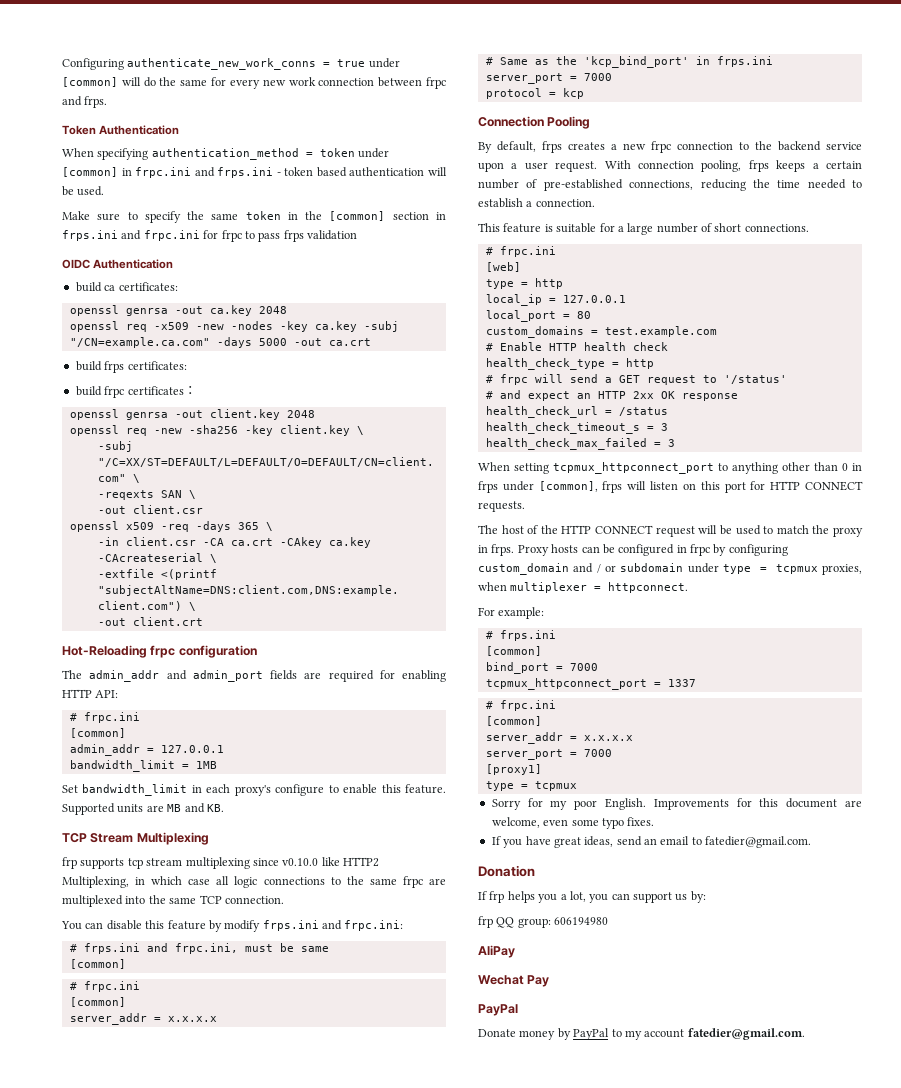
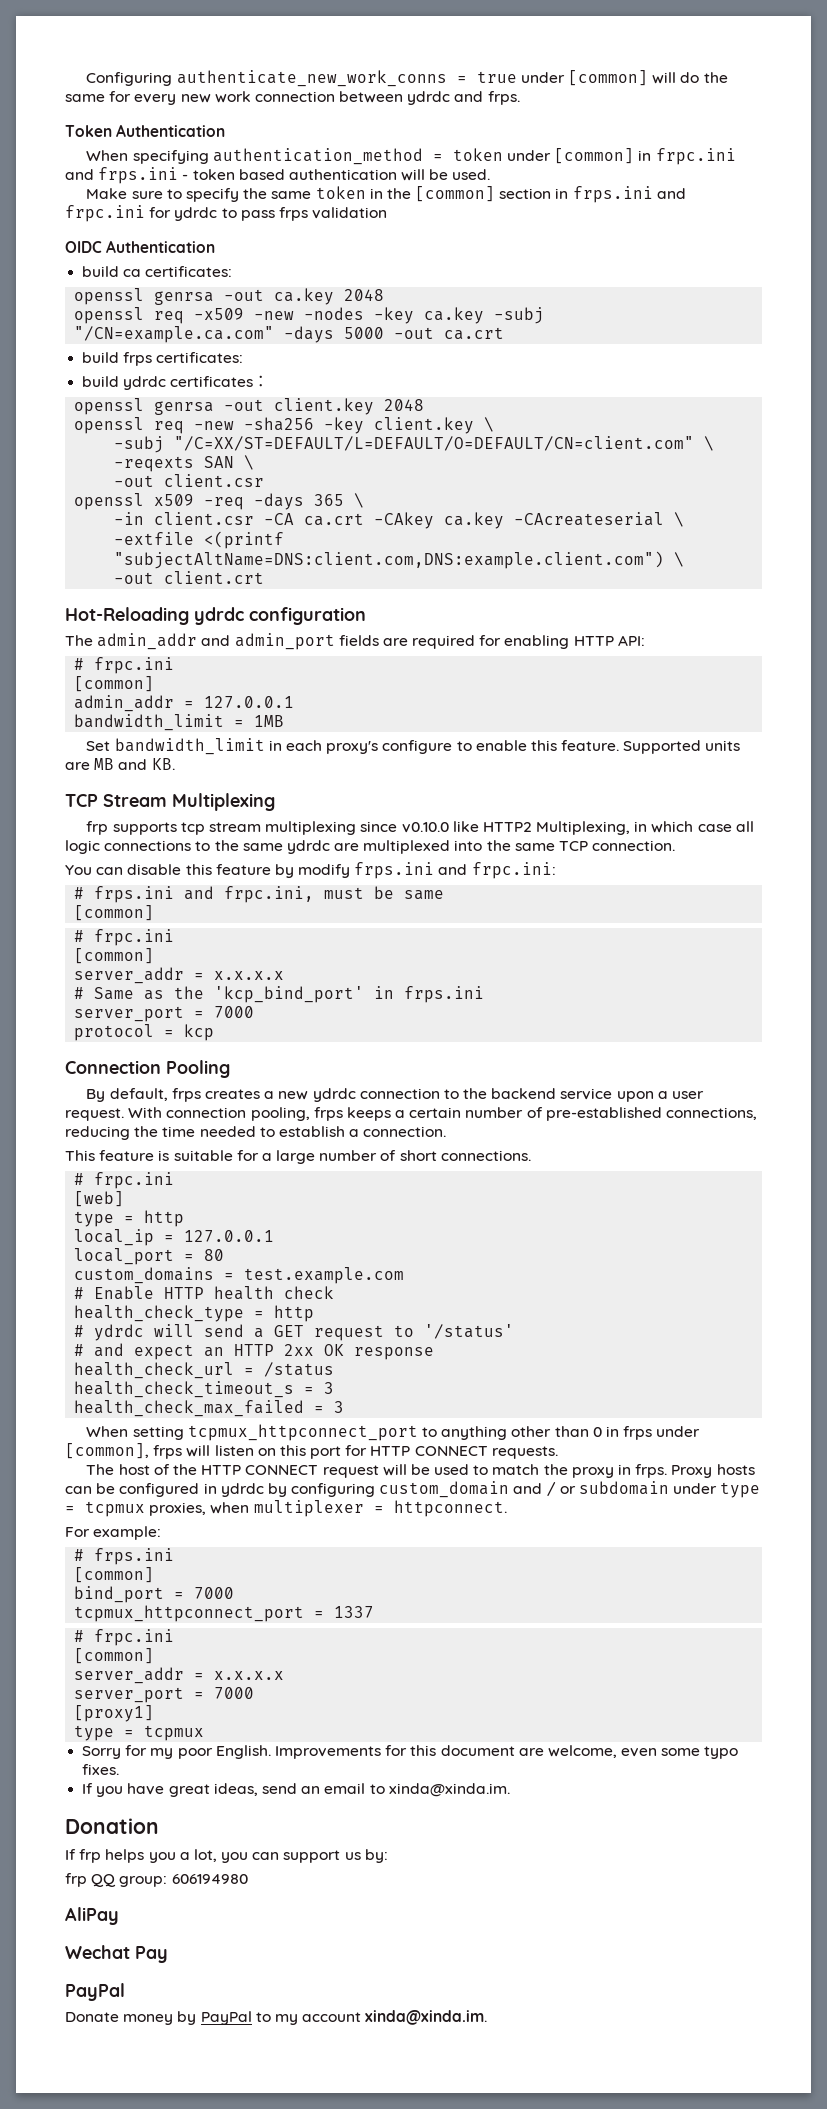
[425,77,446,89] frpc -> [407,91,451,105] ydrdc
[221,230,242,242] frpc -> [174,207,218,221] ydrdc
[104,386,125,398] frpc -> [123,376,167,390] ydrdc
[150,645,176,658] frpc -> [194,607,244,625] ydrdc
[402,876,423,888] frpc -> [286,840,330,854] ydrdc
[651,141,671,153] frpc -> [312,1088,356,1102] ydrdc
[499,374,528,385] frpc -> [94,1324,145,1341] ydrdc
[690,544,710,556] frpc -> [220,1483,264,1497] ydrdc
[705,836,812,848] fatedier@gmail.com. -> [388,1783,510,1797] xinda@xinda.im.
[687,1028,805,1040] fatedier@gmail.com. -> [365,2010,488,2025] xinda@xinda.im.

